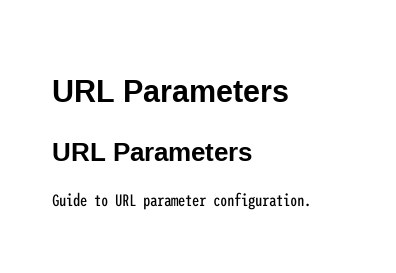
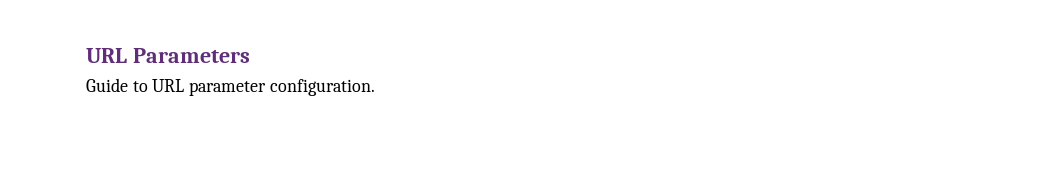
[52,80,290,102] [52,143,253,161] URL Parameters // URL Parameters -> [86,48,250,63] URL Parameters

